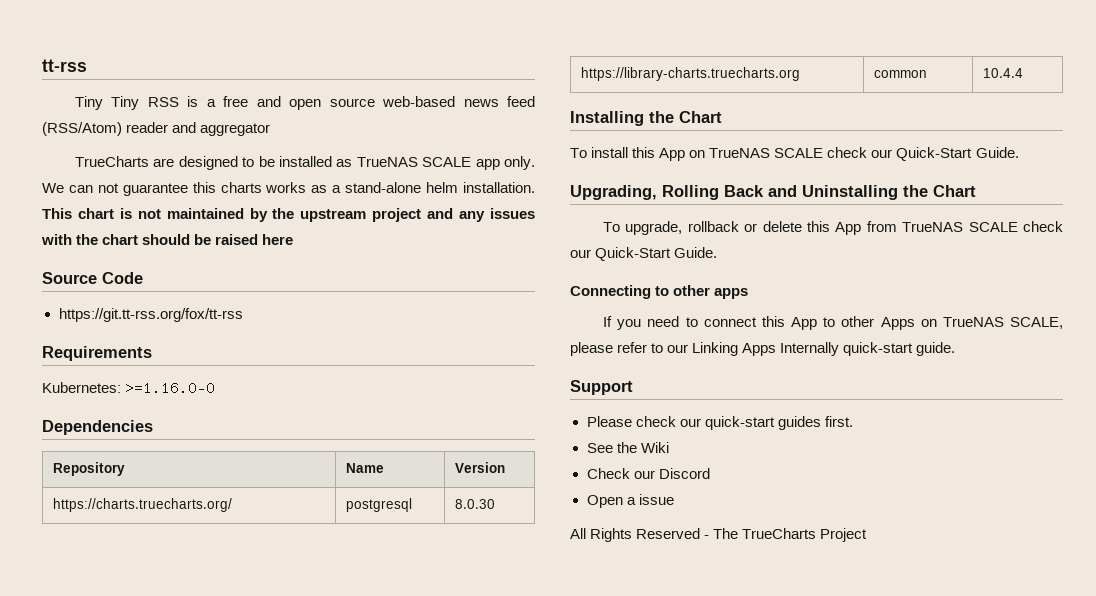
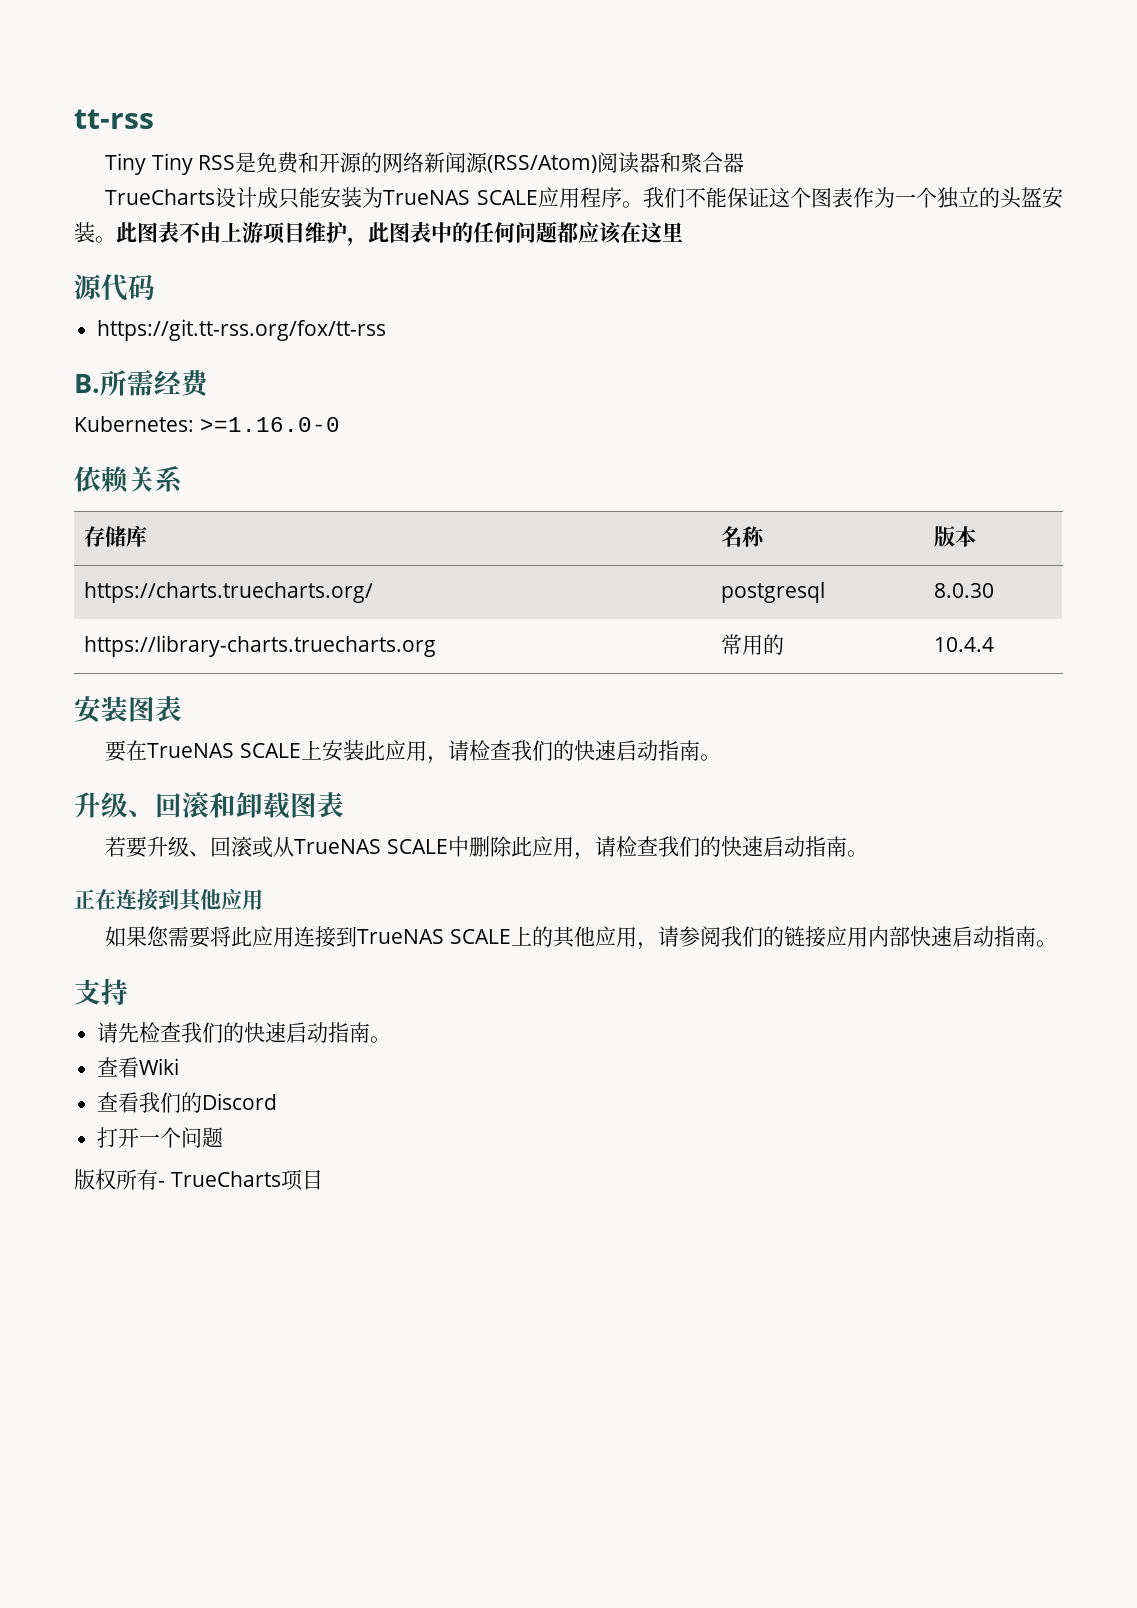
[187,96,535,110] [42,122,271,136] [75,156,536,170] [42,182,536,196] [42,208,536,222] [41,234,294,245] [42,272,143,284] [58,308,243,322] [42,346,152,361] [42,381,216,395] [42,420,153,435] [53,462,126,476] [346,463,385,473] [455,462,506,473] is a free and open source web-based news feed (RSS/Atom) reader and aggregator // TrueCharts are designed to be installed as TrueNAS SCALE app only. We can not guarantee this charts works as a stand-alone helm installation. This chart is not maintained by the upstream project and any issues with the chart should be raised here // Source Code // https://git.tt-rss.org/fox/tt-rss // Requirements // Kubernetes: >=1.16.0-0 // Dependencies // Repository | Name | Version -> [235,152,745,174] [105,187,1063,209] [74,221,683,246] [74,274,155,301] [97,319,387,341] [74,370,209,397] [74,416,340,432] [74,466,182,493] [83,525,147,547] [720,526,765,547] [933,526,976,547] 是免费和开源的网络新闻源(RSS/Atom)阅读器和聚合器 // TrueCharts设计成只能安装为TrueNAS SCALE应用程序。我们不能保证这个图表作为一个独立的头盔安装。此图表不由上游项目维护，此图表中的任何问题都应该在这里 // 源代码 // https://git.tt-rss.org/fox/tt-rss // B.所需经费 // Kubernetes: >=1.16.0-0 // 依赖关系 // 存储库 | 名称 | 版本
[874,70,928,78] common -> [720,634,784,655] 常用的
[570,111,722,126] [570,147,1019,161] [570,185,976,200] [603,221,1063,235] [570,247,718,261] [570,285,749,299] [603,316,1063,330] [570,342,956,356] [570,380,633,395] [586,416,853,430] [586,442,637,453] Installing the Chart // To install this App on TrueNAS SCALE check our Quick-Start Guide. // Upgrading, Rolling Back and Uninstalling the Chart // To upgrade, rollback or delete this App from TrueNAS SCALE check our Quick-Start Guide. // Connecting to other apps // If you need to connect this App to other Apps on TrueNAS SCALE, please refer to our Linking Apps Internally quick-start guide. // Support // Please check our quick-start guides first. // See the -> [74,696,182,723] [105,740,721,764] [74,792,344,819] [105,836,868,860] [74,888,263,912] [105,926,1057,950] [74,978,128,1005] [97,1022,392,1043] [97,1057,140,1078] 安装图表 // 要在TrueNAS SCALE上安装此应用，请检查我们的快速启动指南。 // 升级、回滚和卸载图表 // 若要升级、回滚或从TrueNAS SCALE中删除此应用，请检查我们的快速启动指南。 // 正在连接到其他应用 // 如果您需要将此应用连接到TrueNAS SCALE上的其他应用，请参阅我们的链接应用内部快速启动指南。 // 支持 // 请先检查我们的快速启动指南。 // 查看
[586,468,655,479] Check our -> [97,1092,203,1113] 查看我们的
[586,494,674,508] [570,528,868,542] Open a issue // All Rights Reserved - The TrueCharts Project -> [97,1127,224,1148] [74,1169,323,1191] 打开一个问题 // 版权所有- TrueCharts项目

